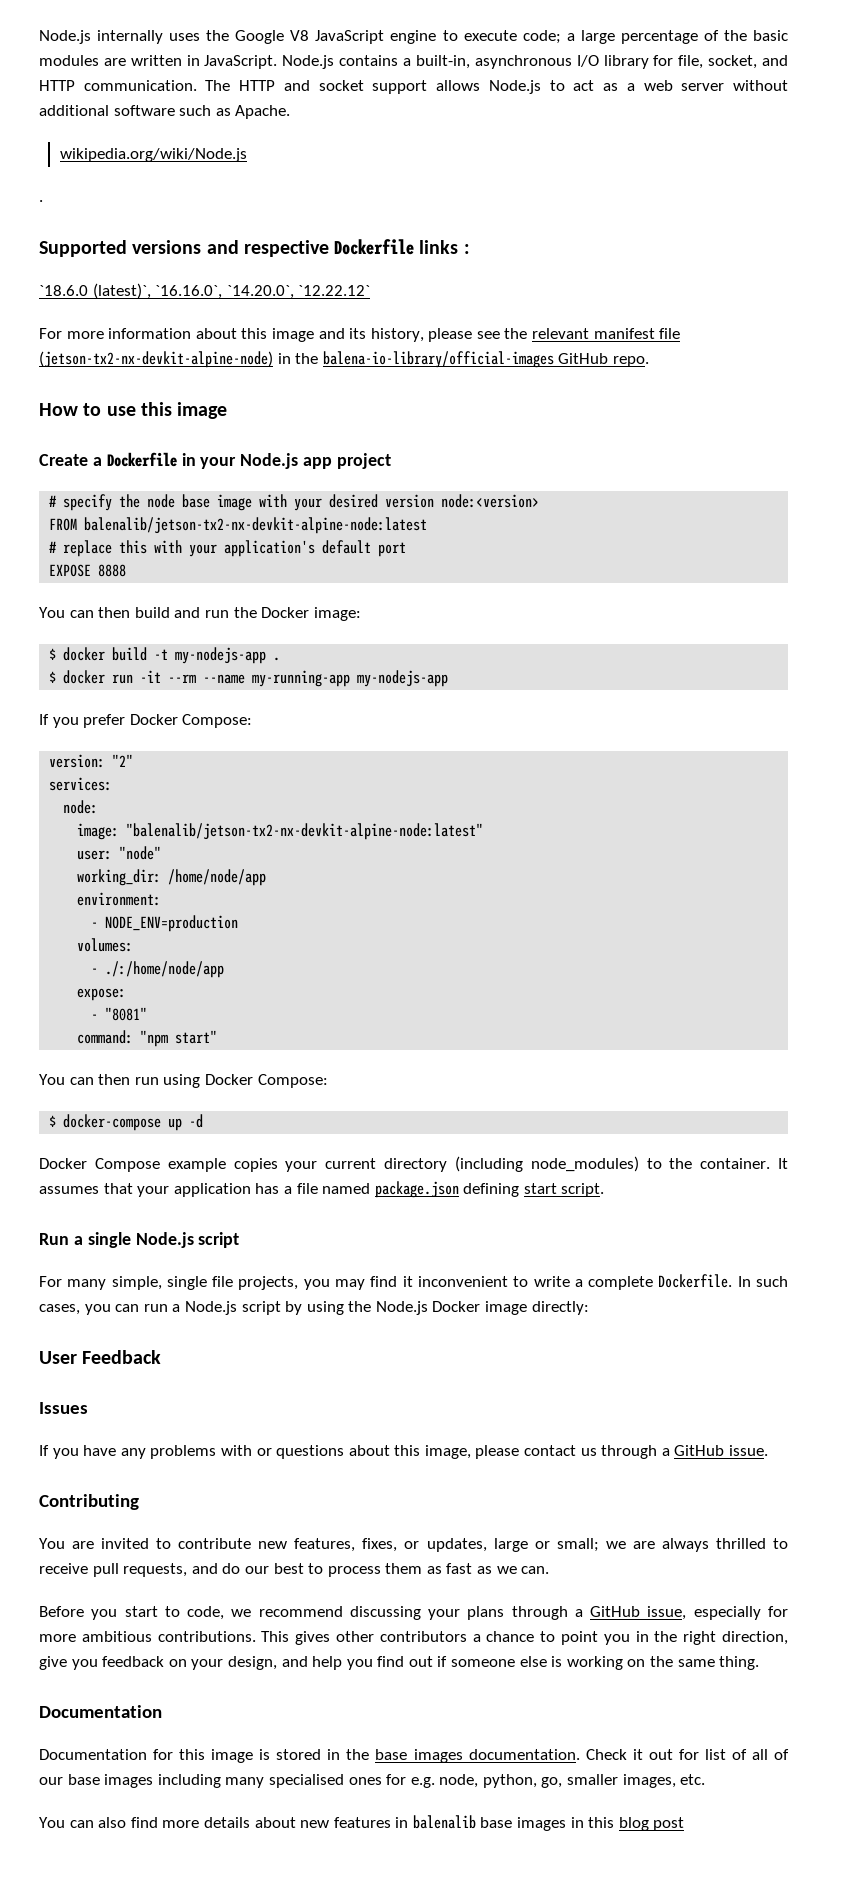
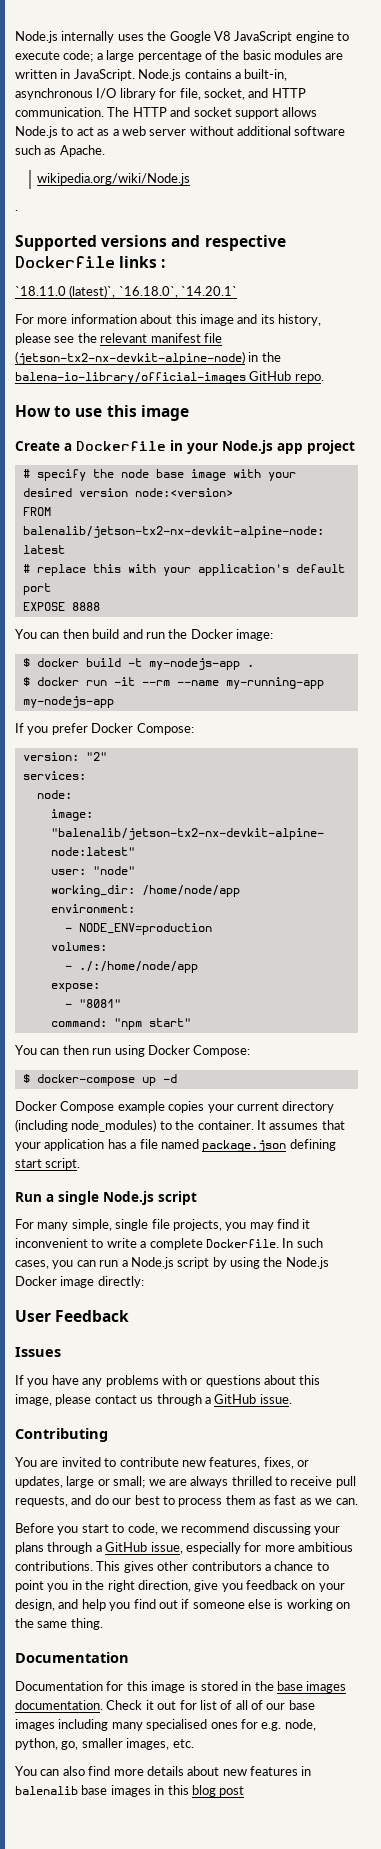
[39,283,371,299] `18.6.0 (latest)`, `16.16.0`, `14.20.0`, `12.22.12` -> [15,285,238,298] `18.11.0 (latest)`, `16.18.0`, `14.20.1`

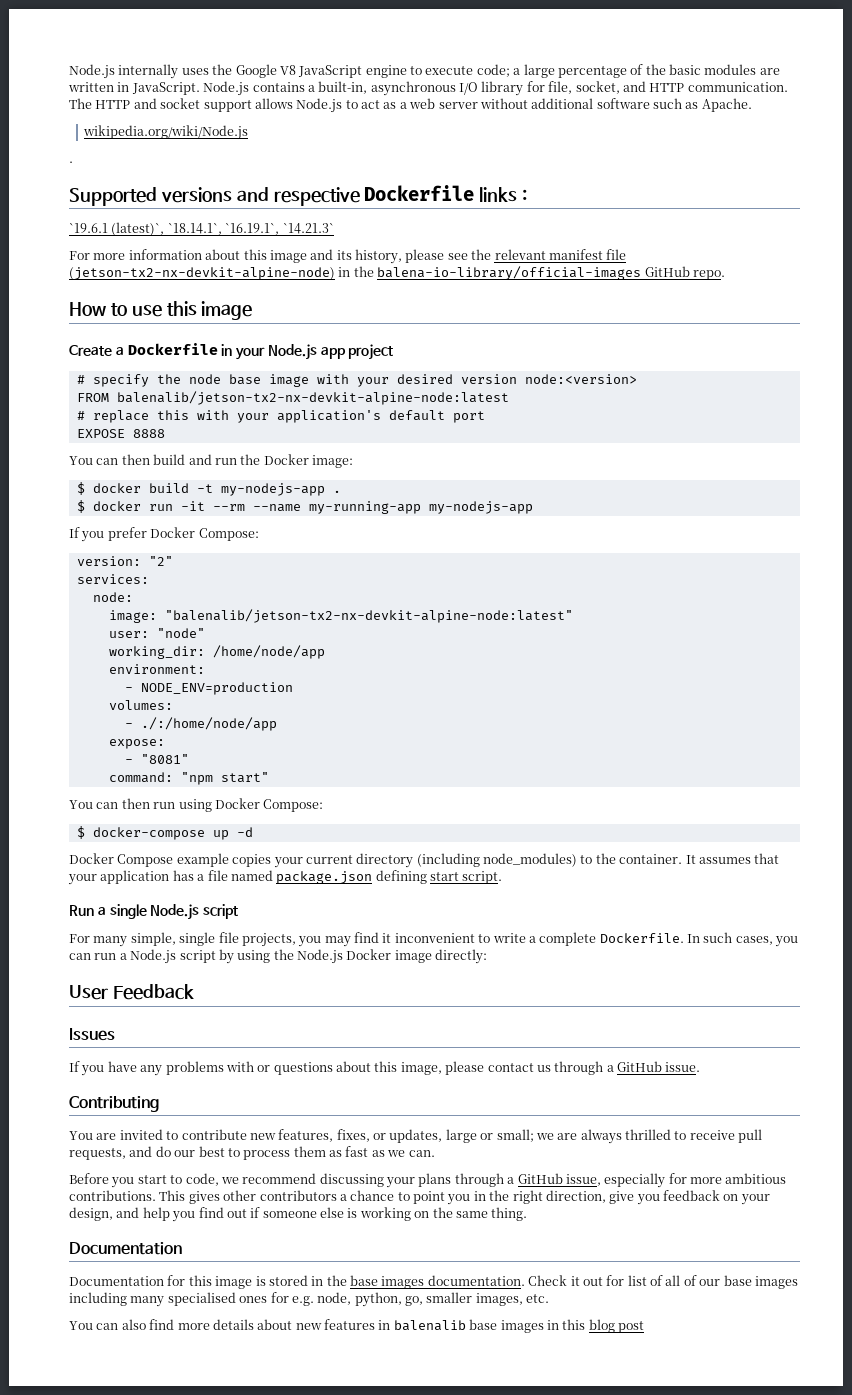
[15,285,238,298] `18.11.0 (latest)`, `16.18.0`, `14.20.1` -> [69,222,334,236] `19.6.1 (latest)`, `18.14.1`, `16.19.1`, `14.21.3`

